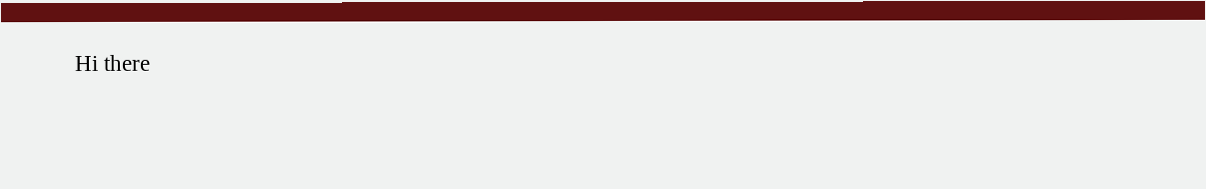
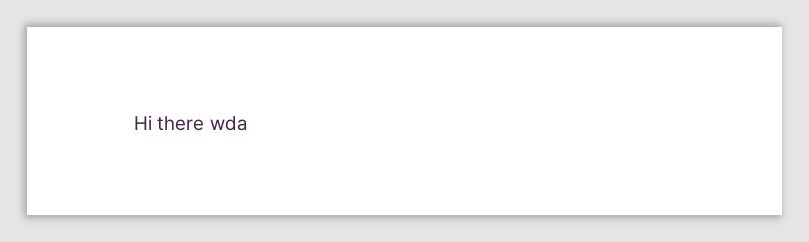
(151, 62) none -> [209,116,247,131] wda

